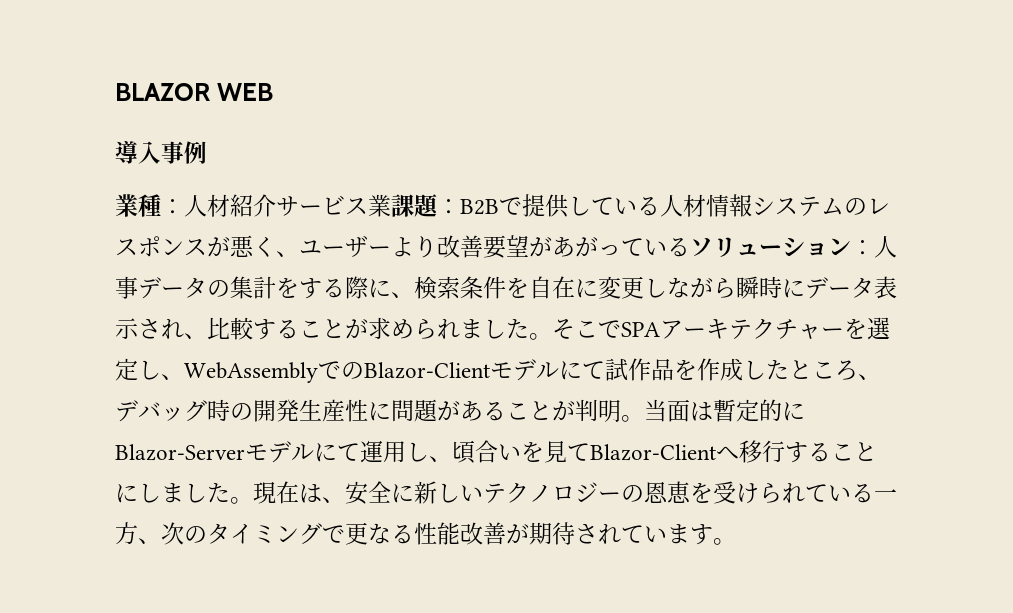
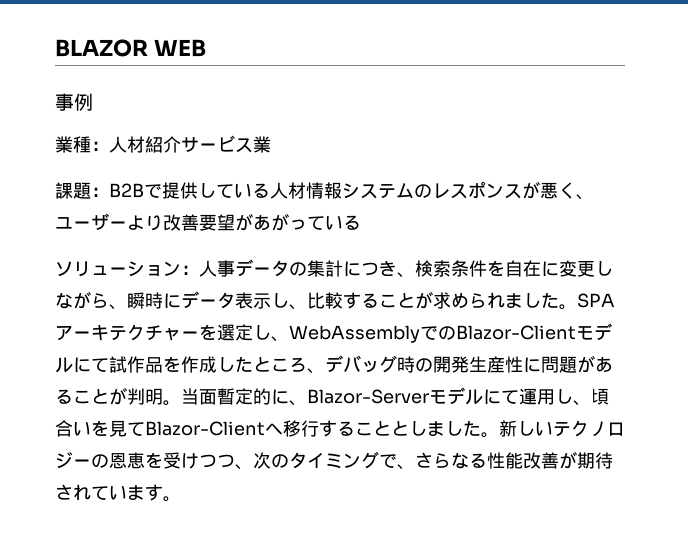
[115,141,161,164] 導入 -> (206, 48) none
(391, 205) none -> (271, 144) //
(690, 247) none -> (361, 222) //
[276,276,391,299] をする際に -> [343,260,397,277] につき
(736, 288) none -> [109,304,127,310] 、
[138,319,184,339] され -> [271,293,289,308] し
[552,319,621,339] そこで -> (577, 307) none
[690,402,713,421] は -> (217, 397) none
(805, 411) none -> [289,400,307,406] 、
[115,484,138,503] に -> [391,420,409,436] と
[253,481,414,505] 現在は、安全に -> (499, 435) none
[759,483,897,503] [115,522,138,545] られている一方 -> [199,454,235,468] つつ
[345,522,368,545] 更 -> [397,452,451,470] 、さら

